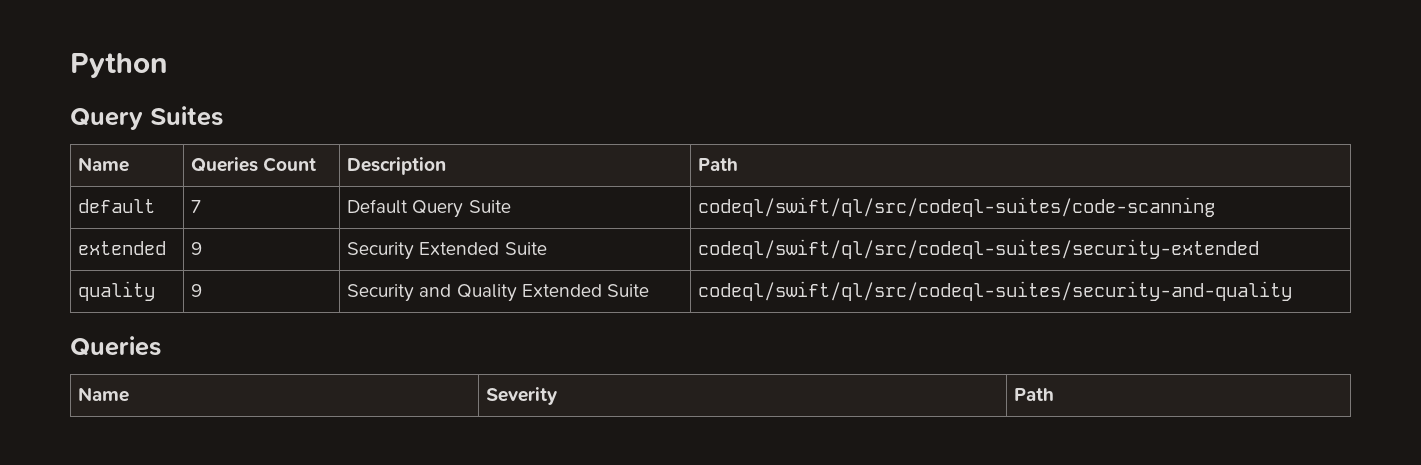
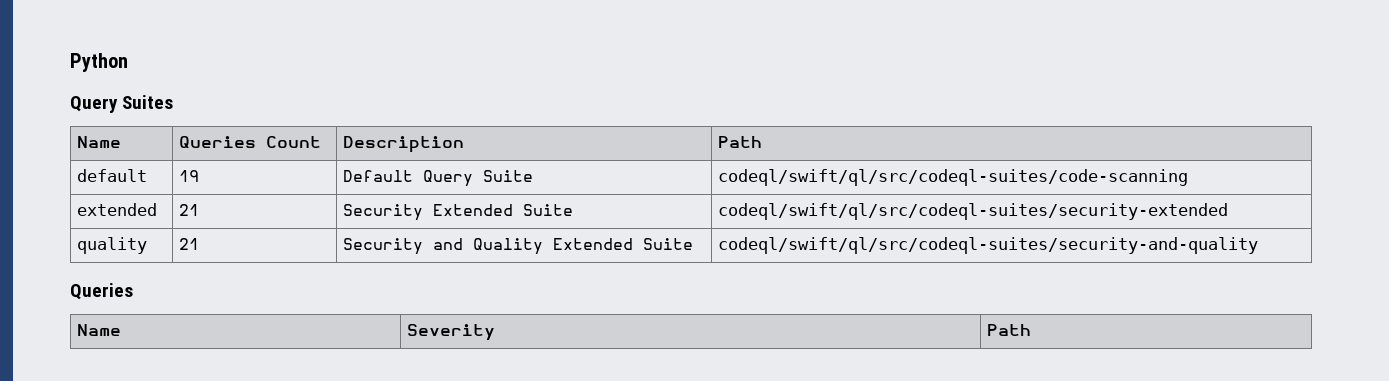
[191,200,202,213] 7 -> [178,170,199,182] 19
[191,242,203,255] 9 -> [178,204,199,216] 21
[191,284,203,297] 9 -> [178,238,199,250] 21

